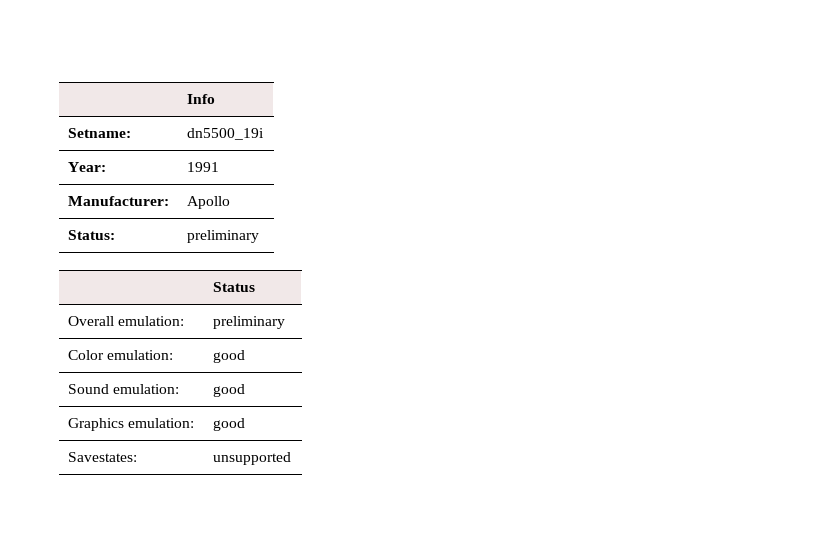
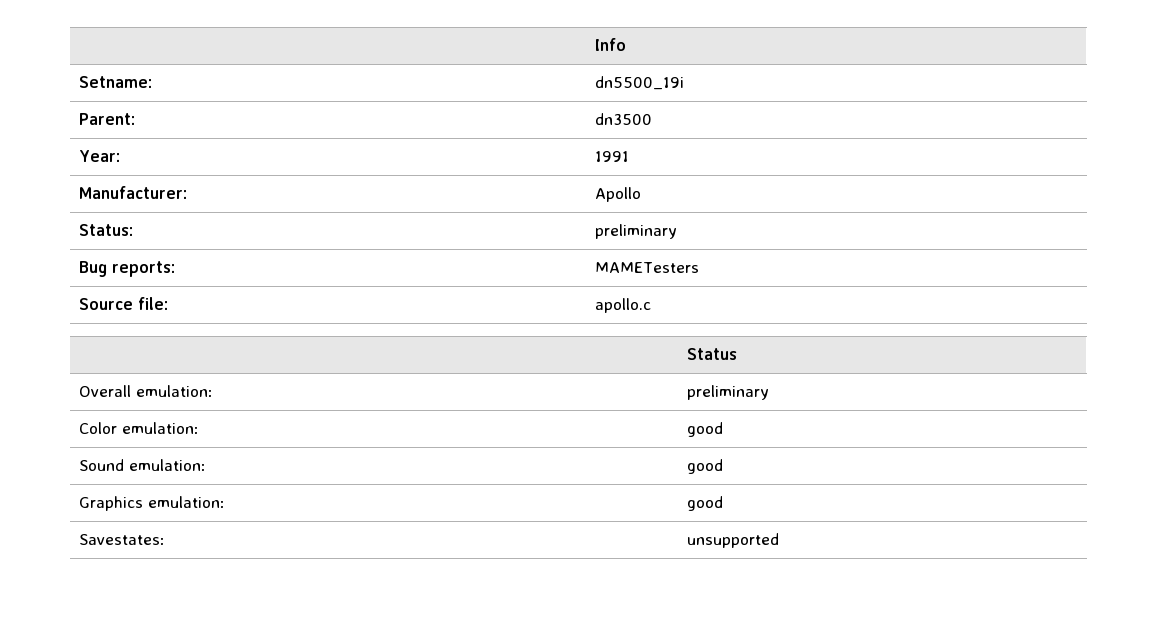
(264, 134) none -> [79,113,136,125] [595,113,653,125] // Parent: | dn3500
(259, 236) none -> [79,261,176,277] [595,262,700,273] [79,297,169,310] [595,298,652,313] // Bug reports: | MAMETesters // Source file: | apollo.c

